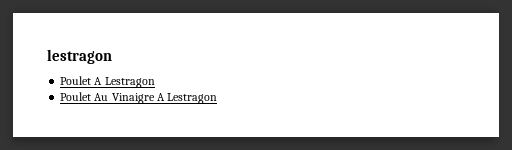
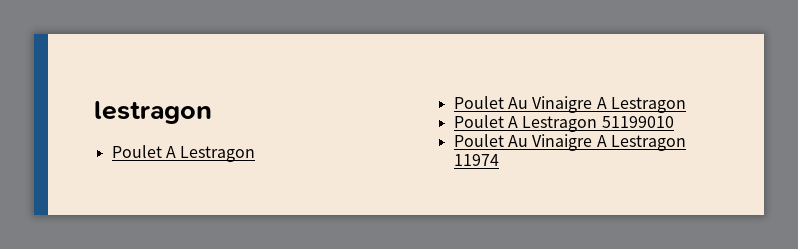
(218, 98) none -> [453,115,674,132] [453,134,686,151] [453,154,499,166] // Poulet A Lestragon 51199010 // Poulet Au Vinaigre A Lestragon 11974

